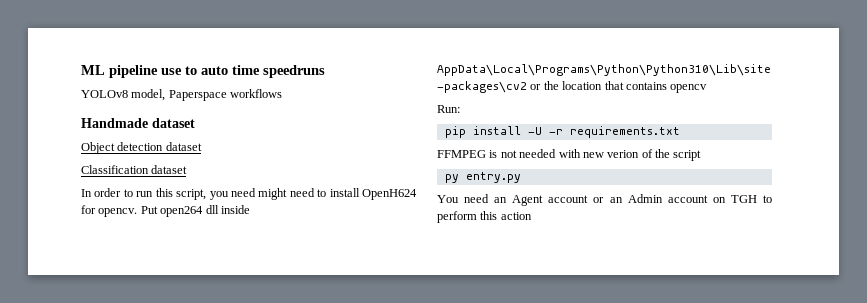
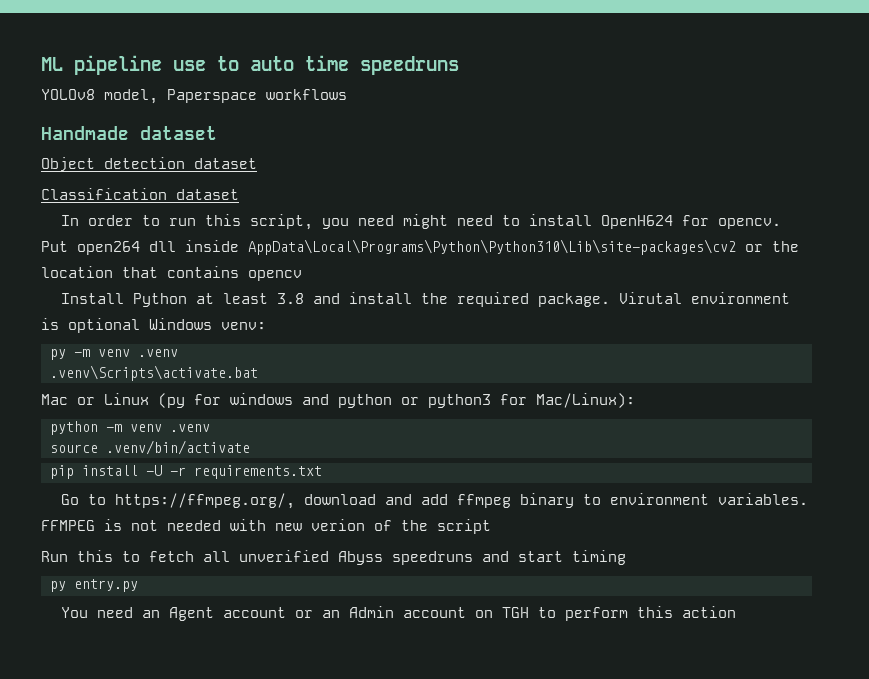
[437,105,460,113] Run: -> [60,292,790,307] [41,318,266,333] [50,349,178,360] [50,365,258,381] [41,393,635,408] [50,421,210,435] [50,440,250,455] Install Python at least 3.8 and install the required package. Virutal environment is optional Windows venv: // py -m venv .venv // .venv\Scripts\activate.bat // Mac or Linux (py for windows and python or python3 for Mac/Linux): // python -m venv .venv // source .venv/bin/activate
(680, 132) none -> [60,493,808,509] Go to https://ffmpeg.org/, download and add ffmpeg binary to environment variables.
(702, 155) none -> [41,550,626,565] // Run this to fetch all unverified Abyss speedruns and start timing

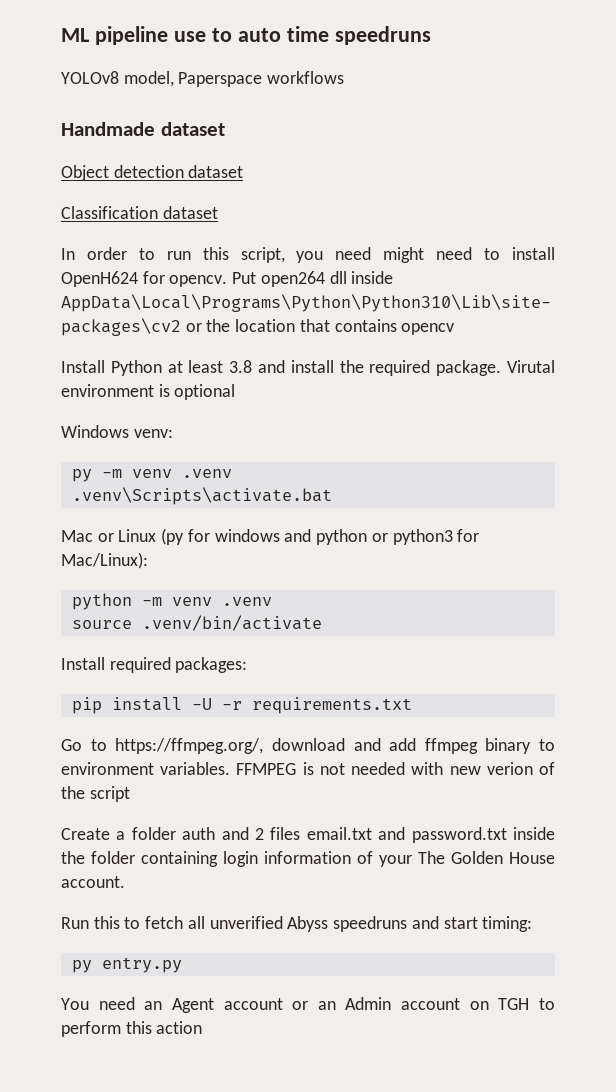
(140, 325) none -> (236, 392) //
(250, 447) none -> [61,657,248,673] // Install required packages:
(491, 526) none -> [61,827,555,843] [61,851,555,867] [61,876,125,888] // Create a folder auth and 2 files email.txt and password.txt inside the folder containing login information of your The Golden House account.
[572,550,626,565] timing -> [482,916,533,932] timing:

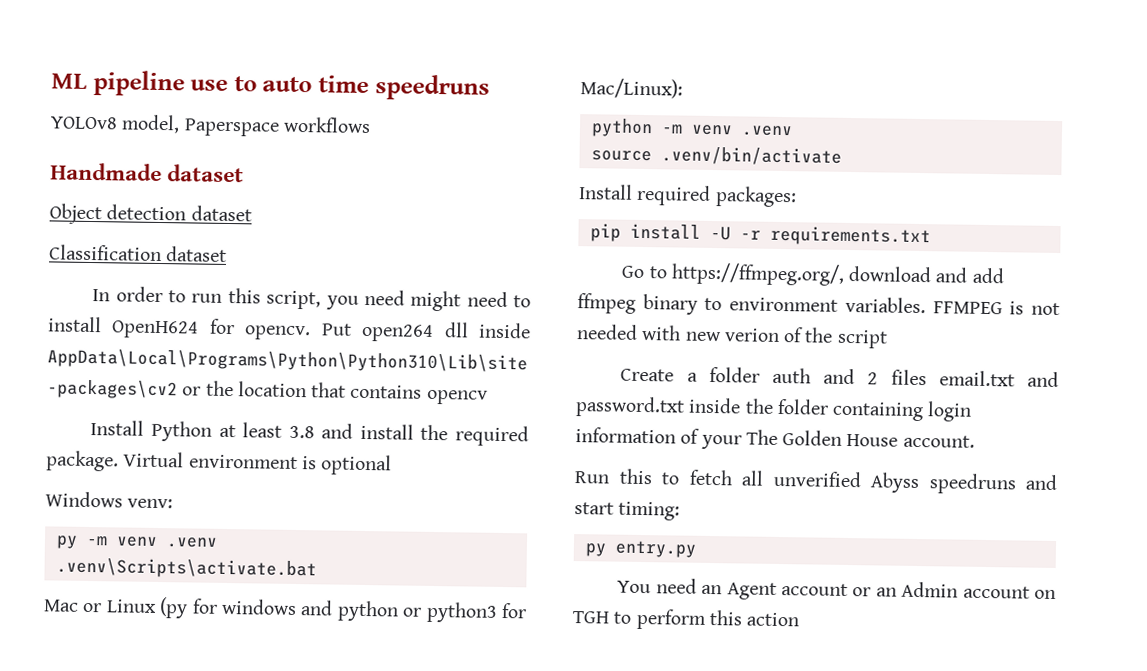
[507,360,555,373] Virutal -> [123,451,185,468] Virtual

